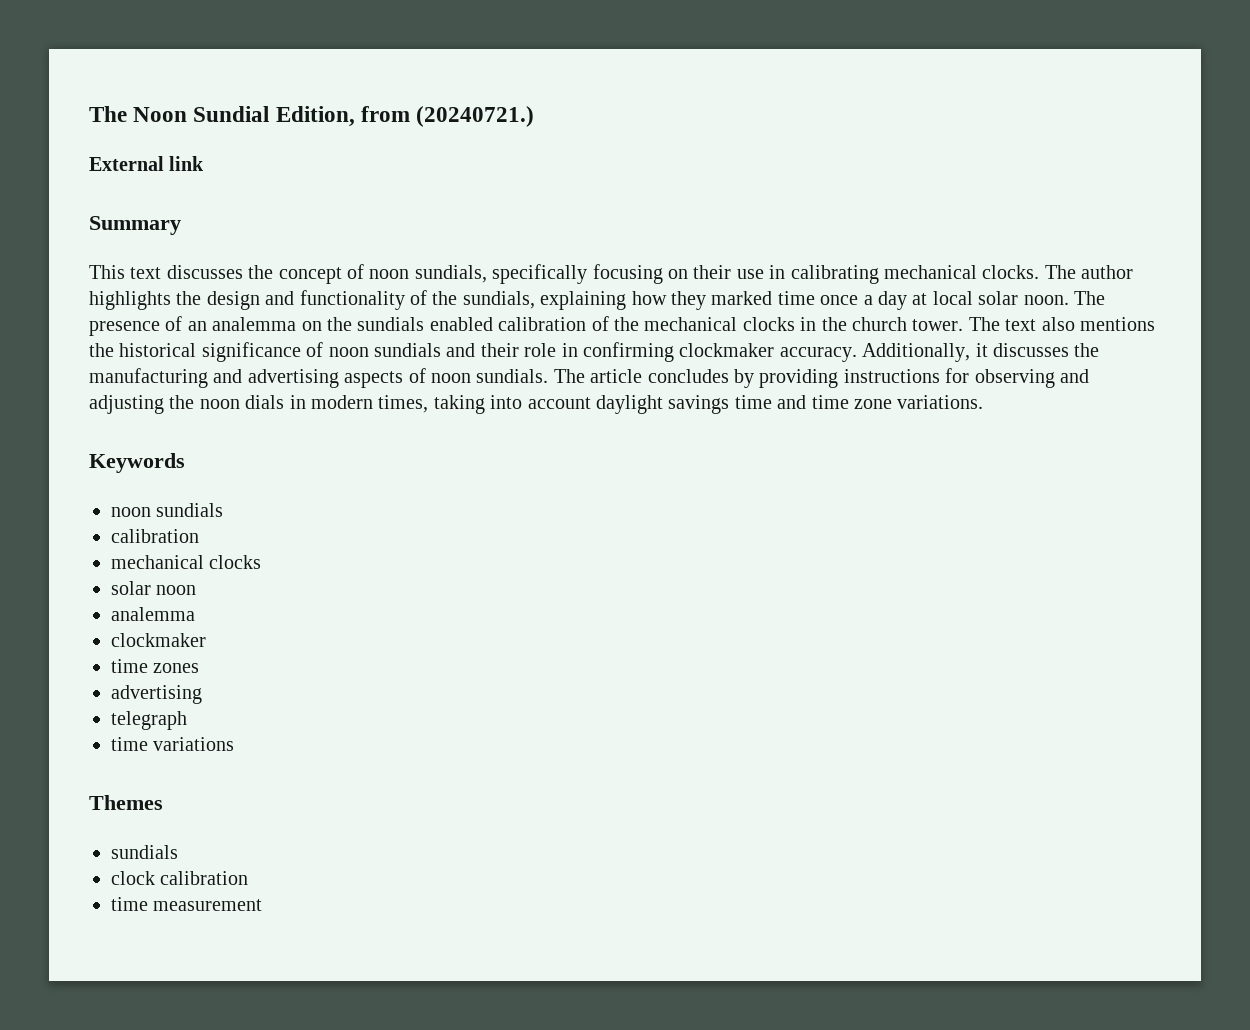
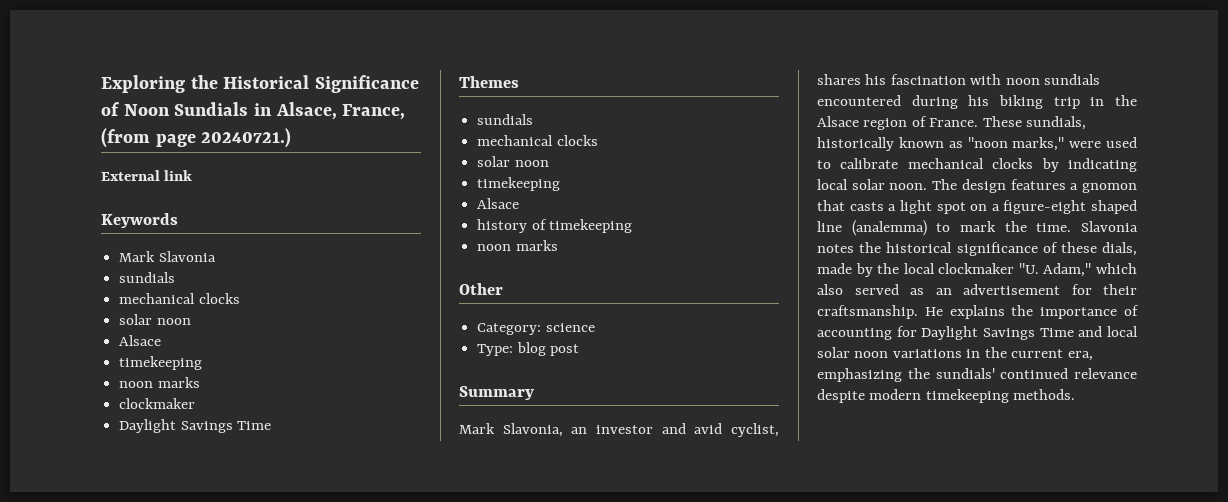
[89,106,535,127] [89,156,205,171] [89,216,181,235] [89,264,1134,284] [89,290,1105,310] [89,316,1155,336] [89,342,1100,362] [89,368,1089,388] [89,395,984,414] The Noon Sundial Edition, from (20240721.) // External link // Summary // This text discusses the concept of noon sundials, specifically focusing on their use in calibrating mechanical clocks. The author highlights the design and functionality of the sundials, explaining how they marked time once a day at local solar noon. The presence of an analemma on the sundials enabled calibration of the mechanical clocks in the church tower. The text also mentions the historical significance of noon sundials and their role in confirming clockmaker accuracy. Additionally, it discusses the manufacturing and advertising aspects of noon sundials. The article concludes by providing instructions for observing and adjusting the noon dials in modern times, taking into account daylight savings time and time zone variations. -> [101,75,420,93] [101,102,406,120] [101,128,292,148] [101,170,193,181] Exploring the Historical Significance of Noon Sundials in Alsace, France, (from page 20240721.) // External link
[111,503,224,517] [111,529,199,543] [111,555,262,569] [111,581,197,595] [111,607,195,621] [111,633,206,647] [111,659,200,673] [111,685,202,704] [111,711,187,730] [111,737,235,751] [89,795,163,810] [111,845,178,859] [111,871,249,885] [111,897,263,911] noon sundials // calibration // mechanical clocks // solar noon // analemma // clockmaker // time zones // advertising // telegraph // time variations // Themes // sundials // clock calibration // time measurement -> [119,251,216,262] [119,272,176,283] [119,293,240,304] [119,314,191,325] [119,335,162,346] [119,356,203,370] [119,377,200,388] [119,398,196,409] [119,419,272,433] [459,76,519,88] [477,114,534,125] [477,135,598,146] [477,156,549,167] [477,177,561,191] [477,198,520,209] [477,219,633,233] [477,240,558,251] [459,283,503,295] [477,323,595,335] [477,342,580,356] [459,386,534,400] [459,423,779,437] [817,74,1101,85] [817,95,1137,109] [817,116,1087,130] [817,137,1137,151] [817,158,1137,172] [817,179,1137,193] [817,200,1137,214] [817,220,1138,236] [817,242,1137,256] [817,263,1137,277] [817,284,1137,295] [817,305,1139,319] [817,326,1138,340] [817,347,1093,361] [817,368,1137,382] [817,389,1076,403] Mark Slavonia // sundials // mechanical clocks // solar noon // Alsace // timekeeping // noon marks // clockmaker // Daylight Savings Time // Themes // sundials // mechanical clocks // solar noon // timekeeping // Alsace // history of timekeeping // noon marks // Other // Category: science // Type: blog post // Summary // Mark Slavonia, an investor and avid cyclist, shares his fascination with noon sundials encountered during his biking trip in the Alsace region of France. These sundials, historically known as "noon marks," were used to calibrate mechanical clocks by indicating local solar noon. The design features a gnomon that casts a light spot on a figure-eight shaped line (analemma) to mark the time. Slavonia notes the historical significance of these dials, made by the local clockmaker "U. Adam," which also served as an advertisement for their craftsmanship. He explains the importance of accounting for Daylight Savings Time and local solar noon variations in the current era, emphasizing the sundials' continued relevance despite modern timekeeping methods.

